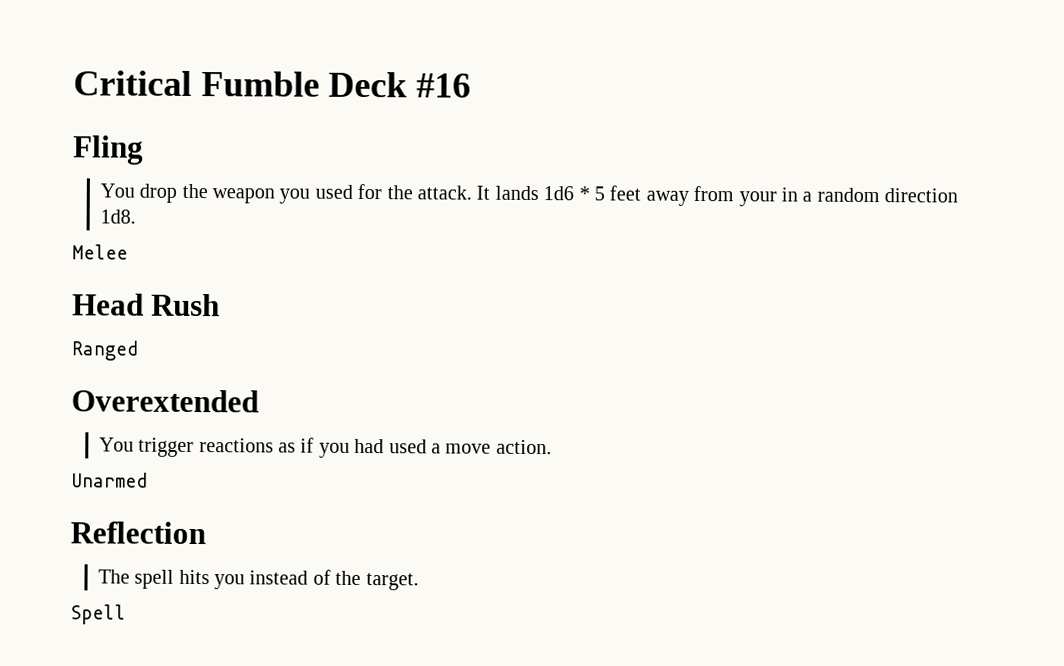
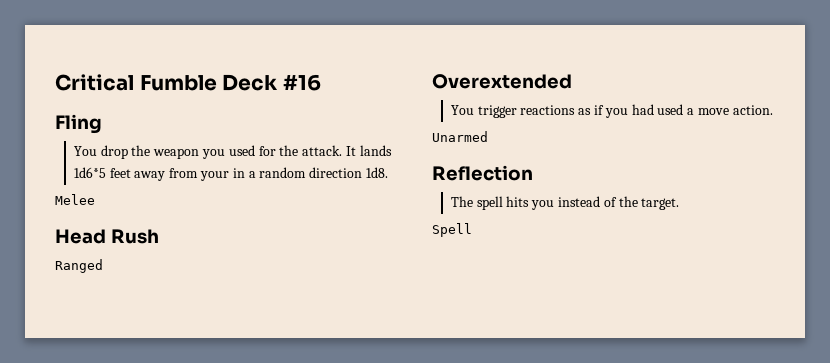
[543,186,606,201] 1d6 * 5 -> [73,167,106,178] 1d6*5

